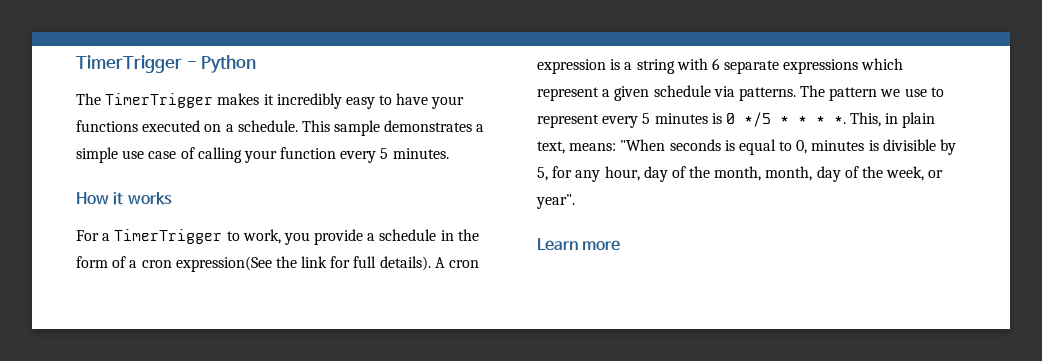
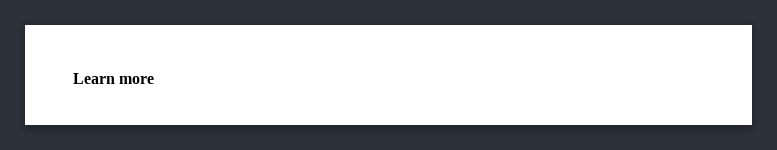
[76,55,257,73] [76,93,465,109] [76,120,485,136] [76,147,449,163] [76,192,172,205] [76,229,479,245] [76,256,480,272] [537,58,904,74] [537,85,944,101] [537,112,936,128] [537,139,957,155] [537,166,944,182] [536,194,575,209] TimerTrigger - Python // The TimerTrigger makes it incredibly easy to have your functions executed on a schedule. This sample demonstrates a simple use case of calling your function every 5 minutes. // How it works // For a TimerTrigger to work, you provide a schedule in the form of a cron expression(See the link for full details). A cron expression is a string with 6 separate expressions which represent a given schedule via patterns. The pattern we use to represent every 5 minutes is 0 */5 * * * *. This, in plain text, means: "When seconds is equal to 0, minutes is divisible by 5, for any hour, day of the month, month, day of the week, or year". // -> (73, 78) none

